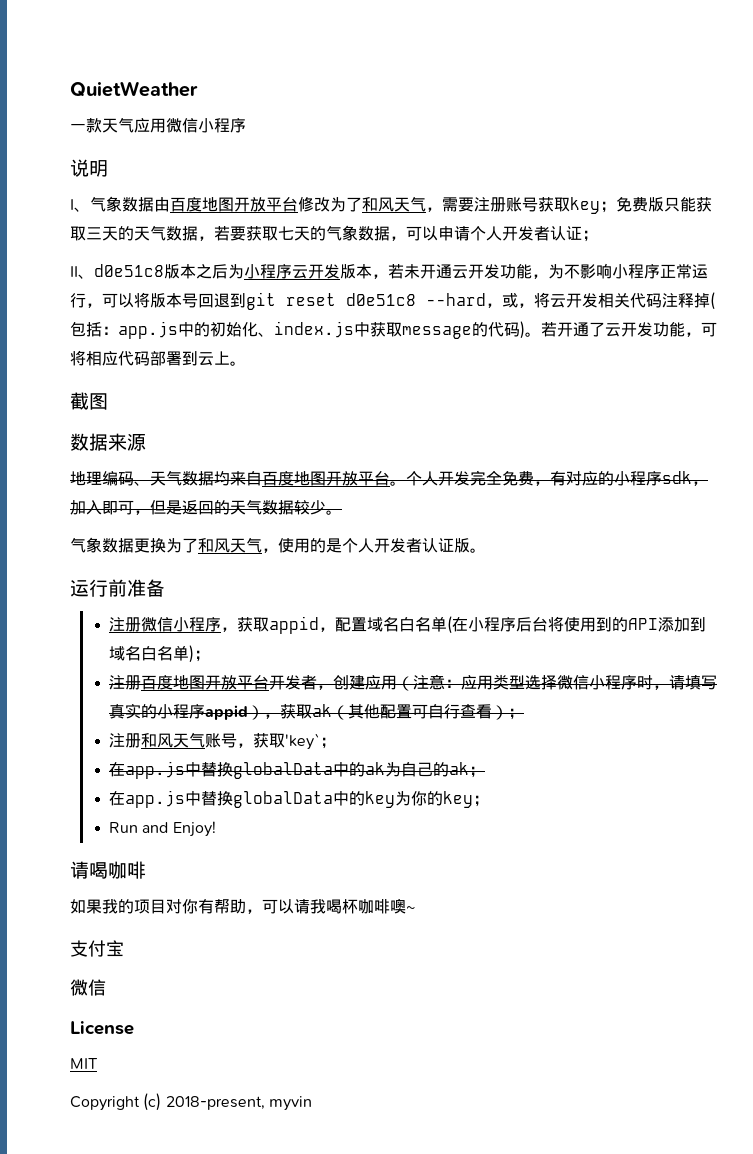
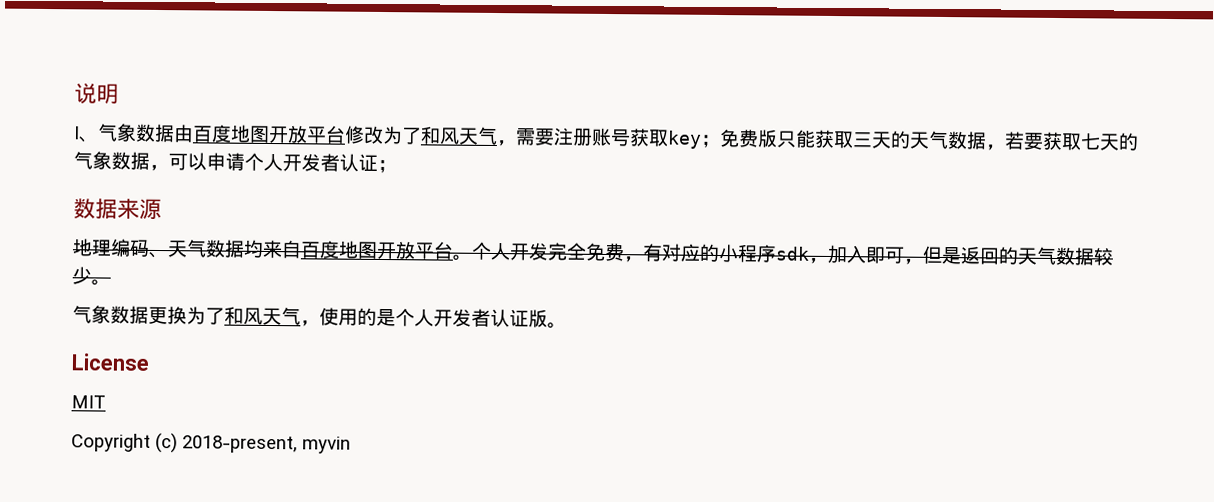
[70,81,198,97] [70,117,246,133] QuietWeather // 一款天气应用微信小程序 // -> (74, 94) none
[70,263,708,279] [70,292,715,310] [70,321,717,339] [70,350,246,366] [70,392,108,410] // II、d0e51c8版本之后为小程序云开发版本，若未开通云开发功能，为不影响小程序正常运行，可以将版本号回退到git reset d0e51c8 --hard，或，将云开发相关代码注释掉(包括：app.js中的初始化、index.js中获取message的代码)。若开通了云开发功能，可将相应代码部署到云上。 // 截图 -> (397, 166) none
[70,579,165,597] [109,616,707,634] [109,645,211,663] [109,674,718,691] [109,703,525,720] [109,732,337,750] [109,761,486,779] [109,790,490,808] [109,821,216,837] [70,861,146,879] [70,898,416,914] [70,940,124,957] [70,979,106,996] // 运行前准备 // 注册微信小程序，获取appid，配置域名白名单(在小程序后台将使用到的API添加到域名白名单)； // 注册百度地图开放平台开发者，创建应用（注意：应用类型选择微信小程序时，请填写真实的小程序appid），获取ak（其他配置可自行查看）； // 注册和风天气账号，获取'key`； // 在app.js中替换globalData中的ak为自己的ak； // 在app.js中替换globalData中的key为你的key； // Run and Enjoy! // 请喝咖啡 // 如果我的项目对你有帮助，可以请我喝杯咖啡噢~ // 支付宝 // 微信 -> (567, 325) none

